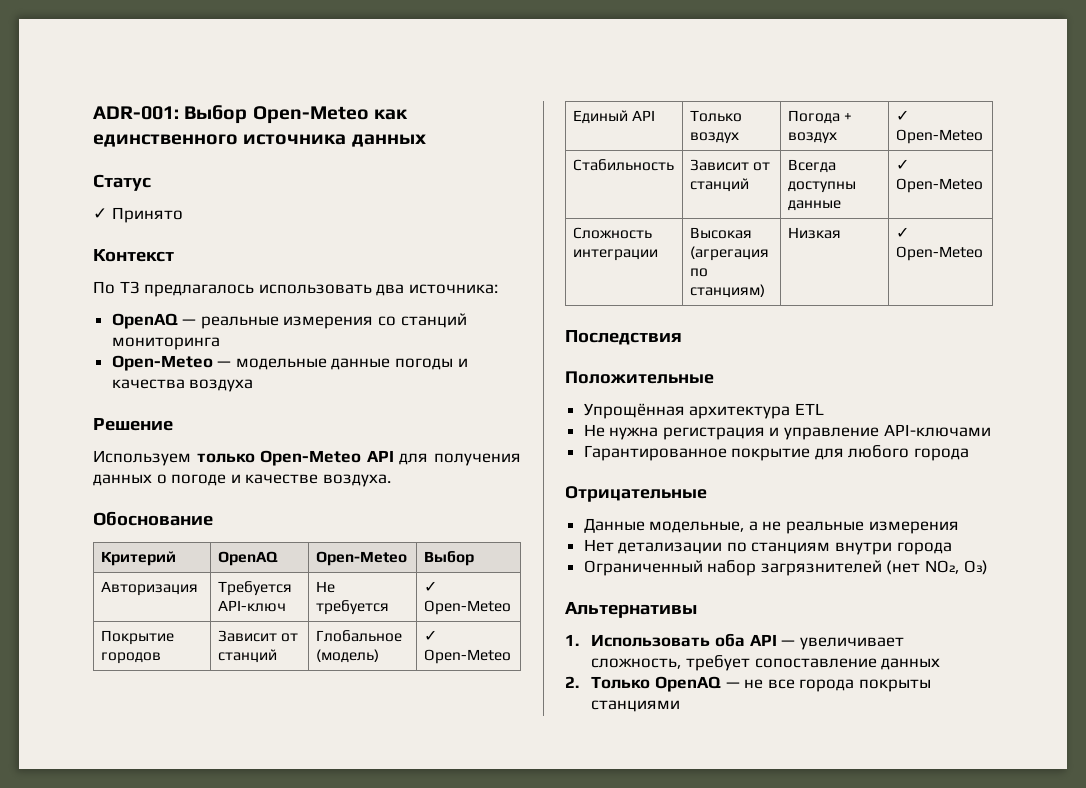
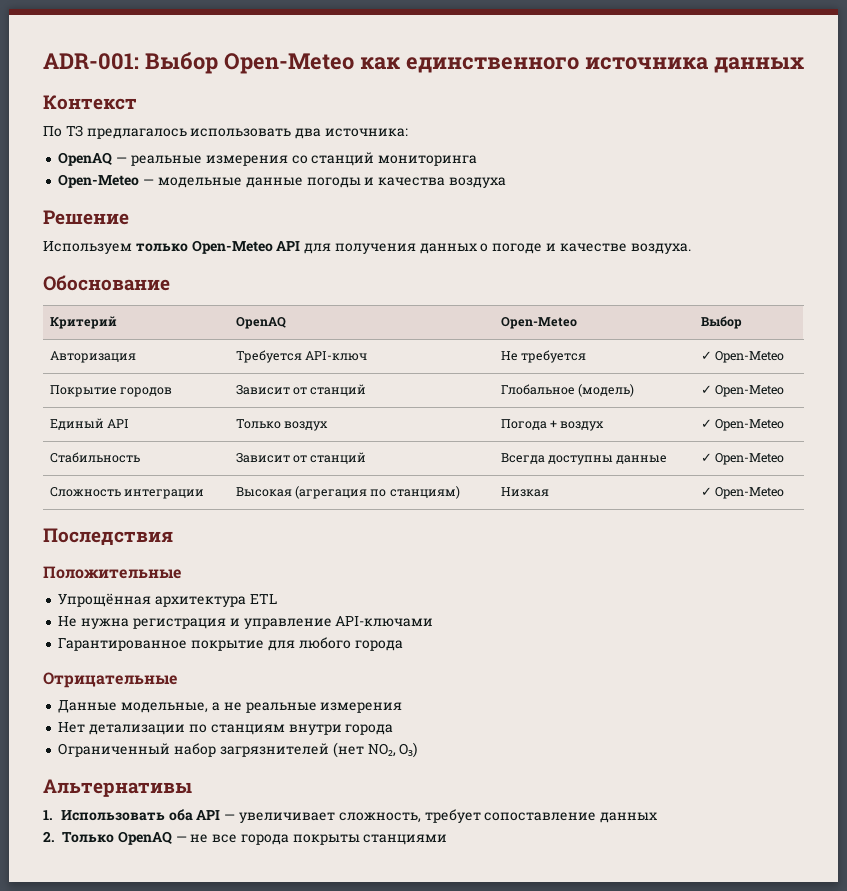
[93,174,151,191] [93,207,183,223] // Статус // ✓ Принято -> (804, 65) none

